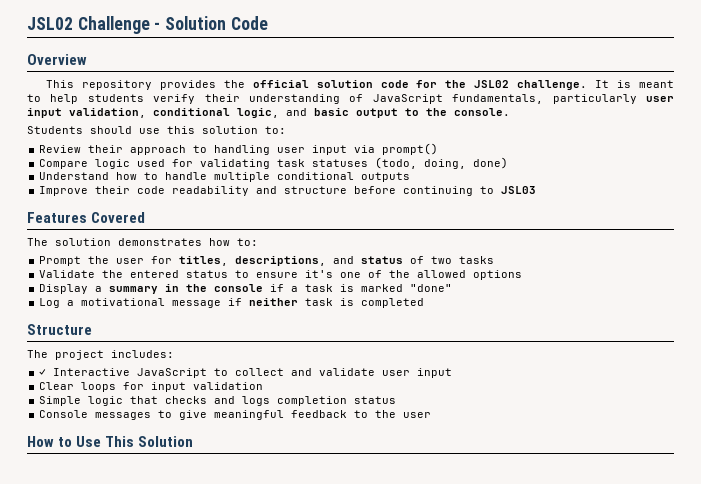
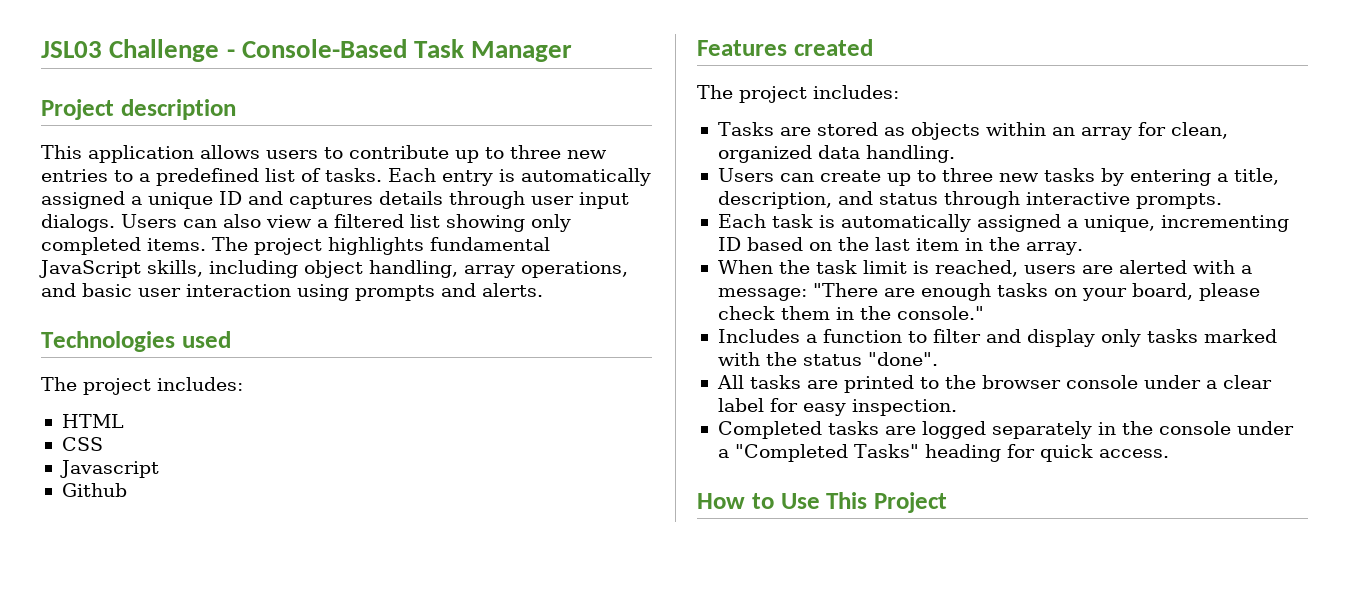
[27,17,73,30] JSL02 -> [41,41,102,58] JSL03
[165,16,268,30] [27,54,87,65] [45,80,675,90] [27,94,674,104] [27,108,510,118] [27,126,286,134] [39,143,439,155] [39,157,509,169] [39,172,411,182] [39,186,537,196] [27,212,146,223] [27,238,258,246] [39,256,495,266] [39,270,523,280] [39,284,453,294] [39,298,425,308] [27,324,92,335] [27,350,174,360] [39,368,453,378] [39,382,264,392] [39,396,397,406] [39,410,432,420] Solution Code // Overview // This repository provides the official solution code for the JSL02 challenge. It is meant to help students verify their understanding of JavaScript fundamentals, particularly user input validation, conditional logic, and basic output to the console. // Students should use this solution to: // Review their approach to handling user input via prompt() // Compare logic used for validating task statuses (todo, doing, done) // Understand how to handle multiple conditional outputs // Improve their code readability and structure before continuing to JSL03 // Features Covered // The solution demonstrates how to: // Prompt the user for titles, descriptions, and status of two tasks // Validate the entered status to ensure it's one of the allowed options // Display a summary in the console if a task is marked "done" // Log a motivational message if neither task is completed // Structure // The project includes: // ✓ Interactive JavaScript to collect and validate user input // Clear loops for input validation // Simple logic that checks and logs completion status // Console messages to give meaningful feedback to the user -> [241,39,573,62] [41,99,236,120] [41,145,607,163] [41,168,651,186] [41,191,629,209] [41,214,571,232] [41,237,550,255] [39,260,628,278] [41,283,543,301] [41,331,231,352] [41,377,243,395] [61,414,124,428] [61,437,103,451] [59,460,159,478] [61,483,127,497] [697,39,873,56] [697,85,899,103] [717,122,1228,140] [717,145,955,163] [717,168,1279,186] [717,191,1222,209] [717,214,1289,232] [717,237,1083,255] [717,260,1252,277] [717,283,1260,301] [717,306,984,320] [717,329,1277,347] [717,352,938,366] [716,375,1272,393] [717,398,957,416] [717,421,1294,439] [717,444,1169,462] Console-Based Task Manager // Project description // This application allows users to contribute up to three new entries to a predefined list of tasks. Each entry is automatically assigned a unique ID and captures details through user input dialogs. Users can also view a filtered list showing only completed items. The project highlights fundamental JavaScript skills, including object handling, array operations, and basic user interaction using prompts and alerts. // Technologies used // The project includes: // HTML // CSS // Javascript // Github // Features created // The project includes: // Tasks are stored as objects within an array for clean, organized data handling. // Users can create up to three new tasks by entering a title, description, and status through interactive prompts. // Each task is automatically assigned a unique, incrementing ID based on the last item in the array. // When the task limit is reached, users are alerted with a message: "There are enough tasks on your board, please check them in the console." // Includes a function to filter and display only tasks marked with the status "done". // All tasks are printed to the browser console under a clear label for easy inspection. // Completed tasks are logged separately in the console under a "Completed Tasks" heading for quick access.
[138,436,194,447] Solution -> [874,492,947,513] Project

